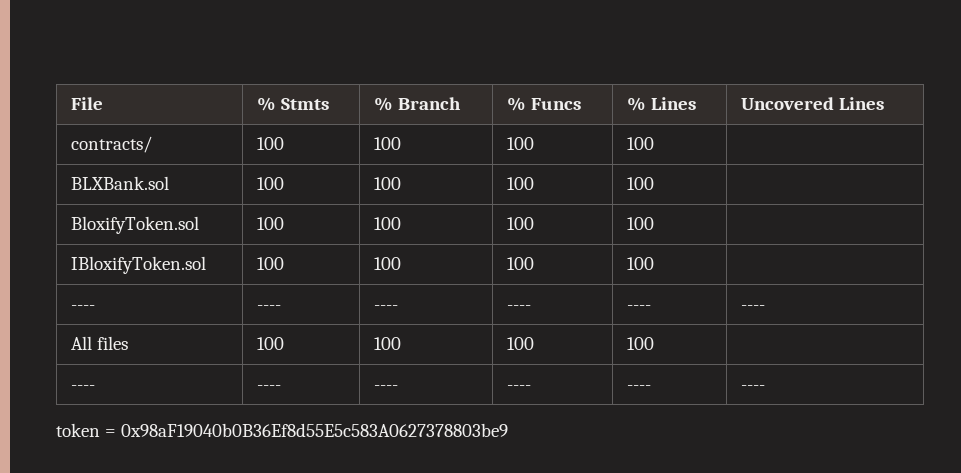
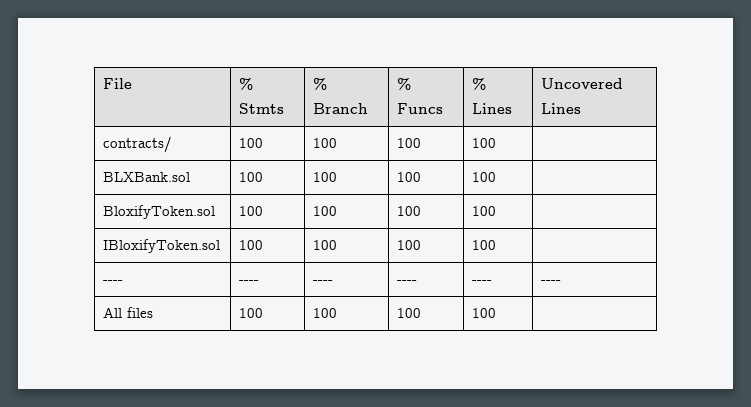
[71,385,96,390] [257,385,282,390] [374,385,399,390] [507,385,532,390] [627,385,652,390] [741,385,766,390] [56,423,509,437] // ---- | ---- | ---- | ---- | ---- | ---- // token = 0x98aF19040b0B36Ef8d55E5c583A0627378803be9 -> (497, 313) none

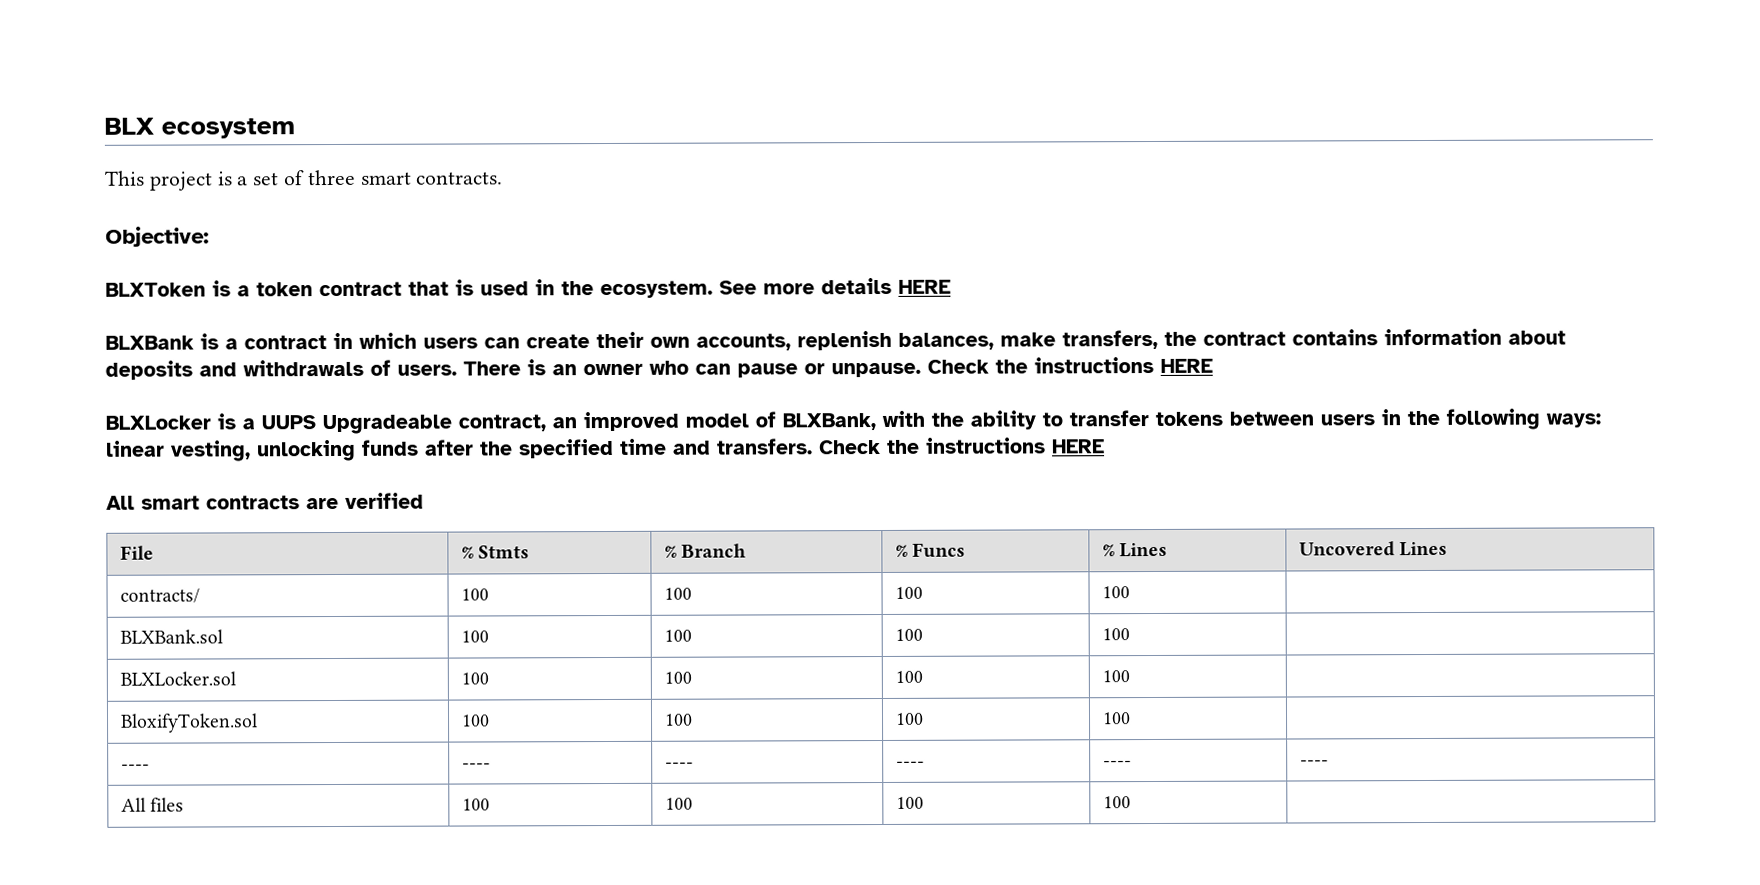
(103, 83) none -> [104,117,295,139] [104,169,504,191] [105,226,209,247] [105,277,951,299] [105,328,1566,351] [105,356,1213,380] [105,408,1601,435] [105,437,1105,462] [106,492,424,510] BLX ecosystem // This project is a set of three smart contracts. // Objective: // BLXToken is a token contract that is used in the ecosystem. See more details HERE // BLXBank is a contract in which users can create their own accounts, replenish balances, make transfers, the contract contains information about deposits and withdrawals of users. There is an owner who can pause or unpause. Check the instructions HERE // BLXLocker is a UUPS Upgradeable contract, an improved model of BLXBank, with the ability to transfer tokens between users in the following ways: linear vesting, unlocking funds after the specified time and transfers. Check the instructions HERE // All smart contracts are verified //
[103,205,216,219] [239,206,264,216] [313,206,338,216] [397,206,422,216] [472,206,497,216] [103,239,221,253] BloxifyToken.sol | 100 | 100 | 100 | 100 | // IBloxifyToken.sol -> [120,671,237,686] [461,672,490,685] [664,671,693,684] [895,670,924,683] [1102,670,1131,683] [120,713,259,733] BLXLocker.sol | 100 | 100 | 100 | 100 | // BloxifyToken.sol

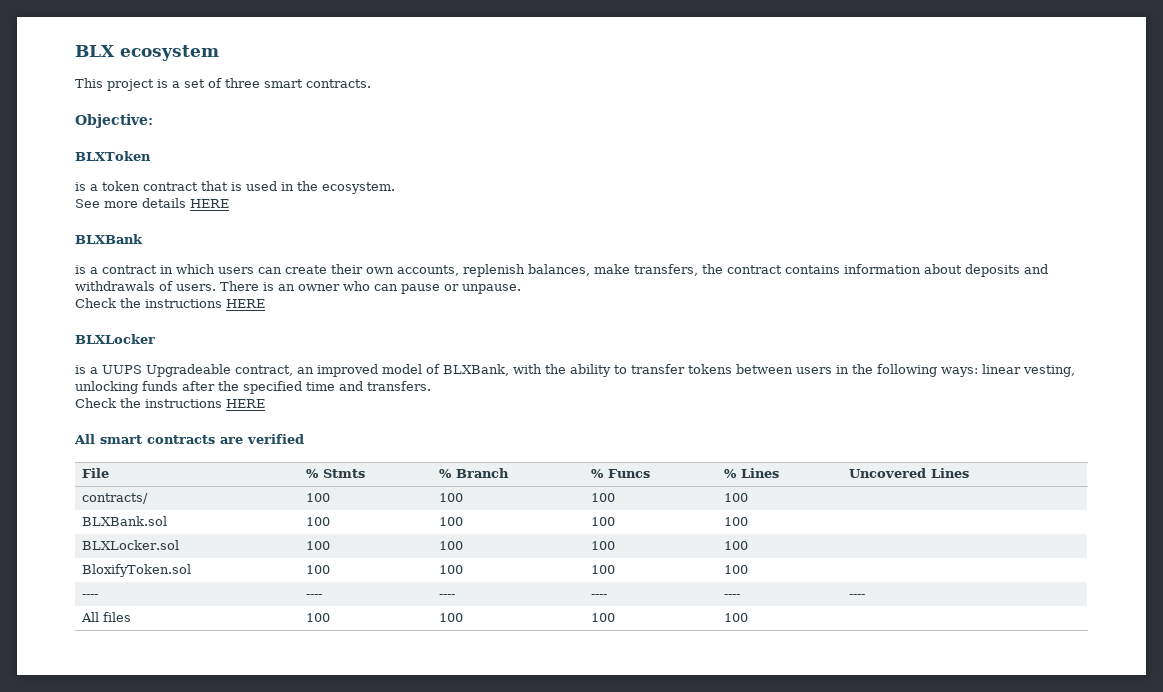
(206, 289) none -> (151, 156) //
(713, 289) none -> (395, 188) //
(194, 342) none -> (143, 239) //
(921, 370) none -> (521, 289) //
(211, 422) none -> (155, 339) //
(813, 446) none -> (431, 386) //

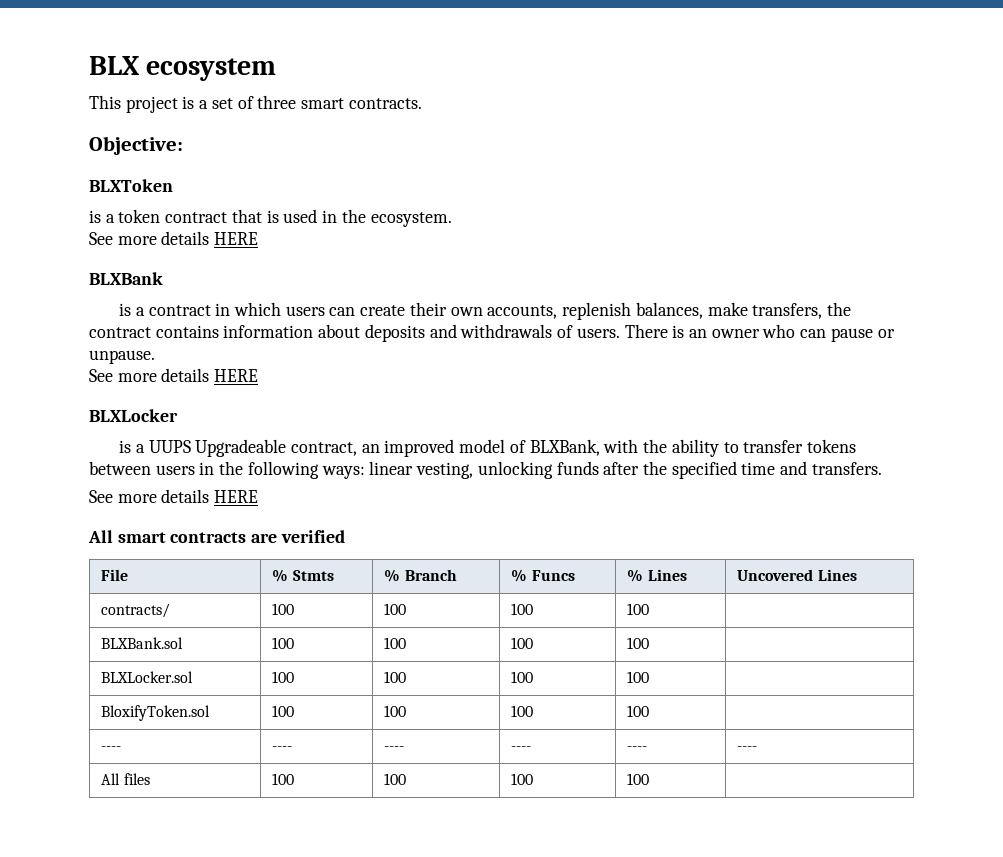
[75,298,222,308] Check the instructions -> [89,368,210,382] See more details
[75,398,222,408] Check the instructions -> [89,489,210,503] See more details

